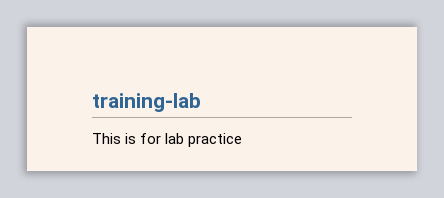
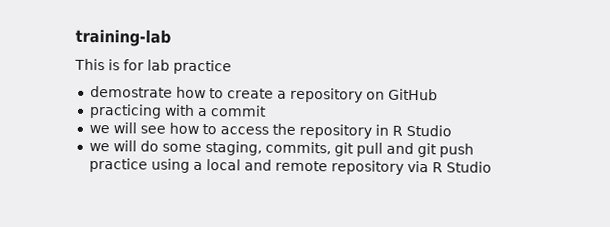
(243, 140) none -> [89,85,438,103] [88,103,267,119] [88,122,452,139] [88,140,474,158] [88,157,492,175] // demostrate how to create a repository on GitHub // practicing with a commit // we will see how to access the repository in R Studio // we will do some staging, commits, git pull and git push practice using a local and remote repository via R Studio

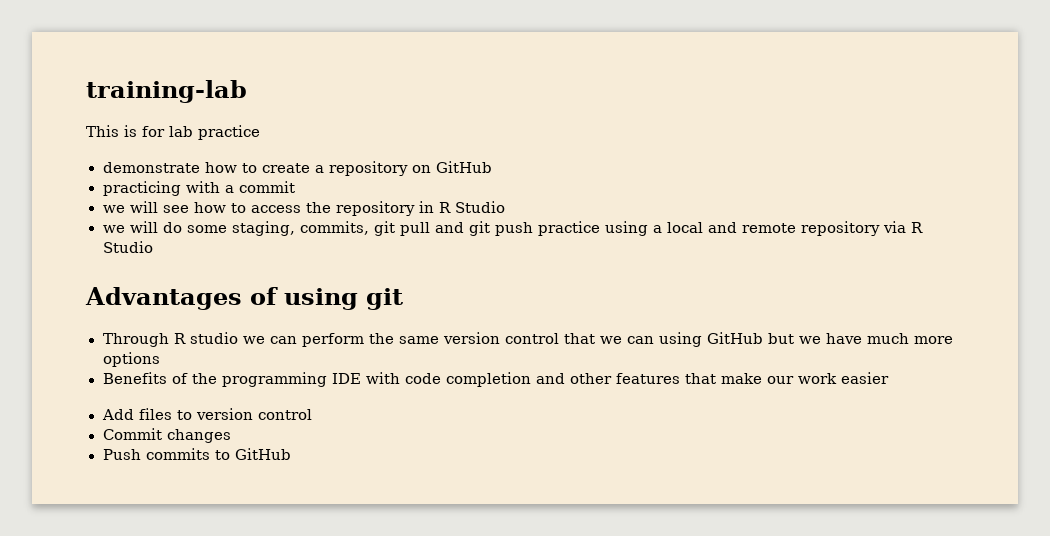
[89,85,173,98] demostrate -> [102,162,200,173] demonstrate
(492, 167) none -> [85,287,403,310] [102,332,953,347] [102,352,160,367] [102,372,889,387] [101,408,312,420] [102,428,231,443] [102,448,291,460] // Advantages of using git // Through R studio we can perform the same version control that we can using GitHub but we have much more options // Benefits of the programming IDE with code completion and other features that make our work easier // Add files to version control // Commit changes // Push commits to GitHub

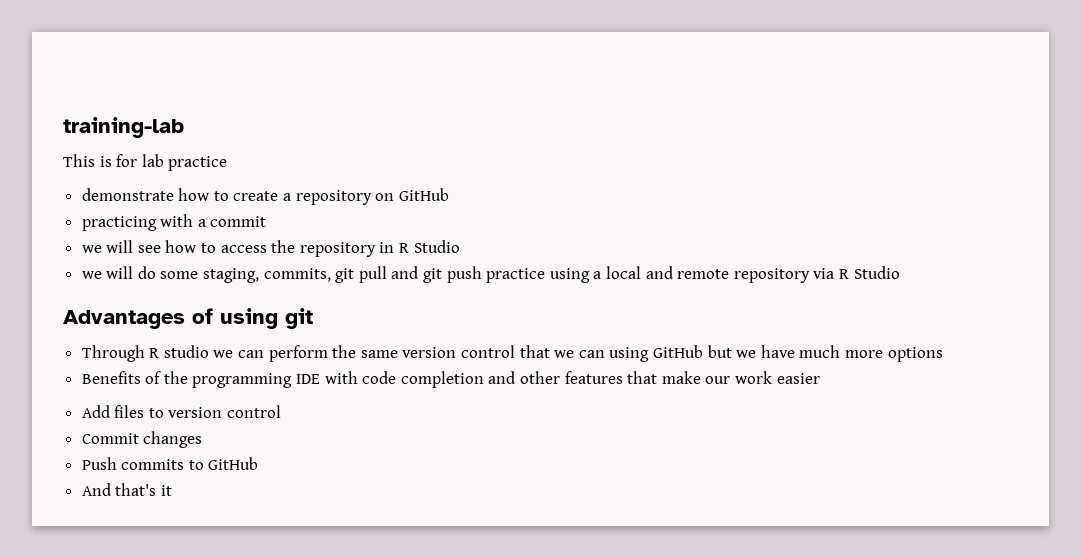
(291, 454) none -> [81,483,172,496] // And that's it

